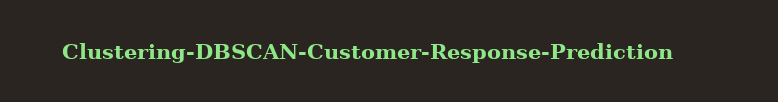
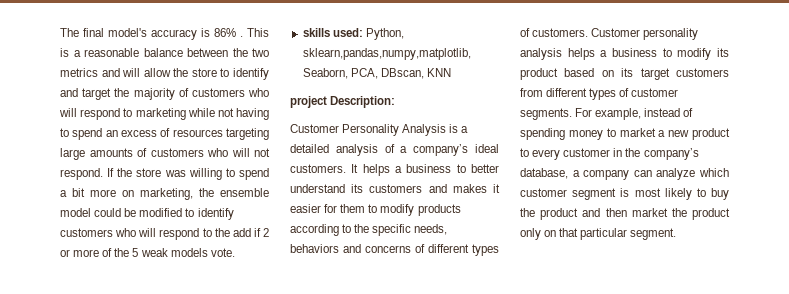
[62,43,673,63] Clustering-DBSCAN-Customer-Response-Prediction -> [60,28,269,40] [60,48,269,57] [60,68,269,80] [60,88,269,100] [59,108,269,120] [60,128,269,140] [60,148,270,160] [60,168,269,180] [60,188,269,200] [60,208,234,220] [60,228,269,240] [60,248,235,257] [302,28,404,40] [302,48,471,60] [302,68,451,79] [290,96,396,108] [290,124,469,136] [290,144,499,156] [290,164,499,176] [290,184,500,193] [290,204,461,216] [290,224,448,236] [290,244,499,256] [520,28,699,40] [520,48,729,60] [520,68,729,80] [520,88,679,100] [520,108,694,120] [520,128,730,140] [520,148,699,160] [520,168,729,180] [520,188,729,200] [520,208,730,220] [520,228,677,240] The final model's accuracy is 86% . This is a reasonable balance between the two metrics and will allow the store to identify and target the majority of customers who will respond to marketing while not having to spend an excess of resources targeting large amounts of customers who will not respond. If the store was willing to spend a bit more on marketing, the ensemble model could be modified to identify customers who will respond to the add if 2 or more of the 5 weak models vote. // skills used: Python, sklearn,pandas,numpy,matplotlib, Seaborn, PCA, DBscan, KNN // project Description: // Customer Personality Analysis is a detailed analysis of a company’s ideal customers. It helps a business to better understand its customers and makes it easier for them to modify products according to the specific needs, behaviors and concerns of different types of customers. Customer personality analysis helps a business to modify its product based on its target customers from different types of customer segments. For example, instead of spending money to market a new product to every customer in the company’s database, a company can analyze which customer segment is most likely to buy the product and then market the product only on that particular segment.

